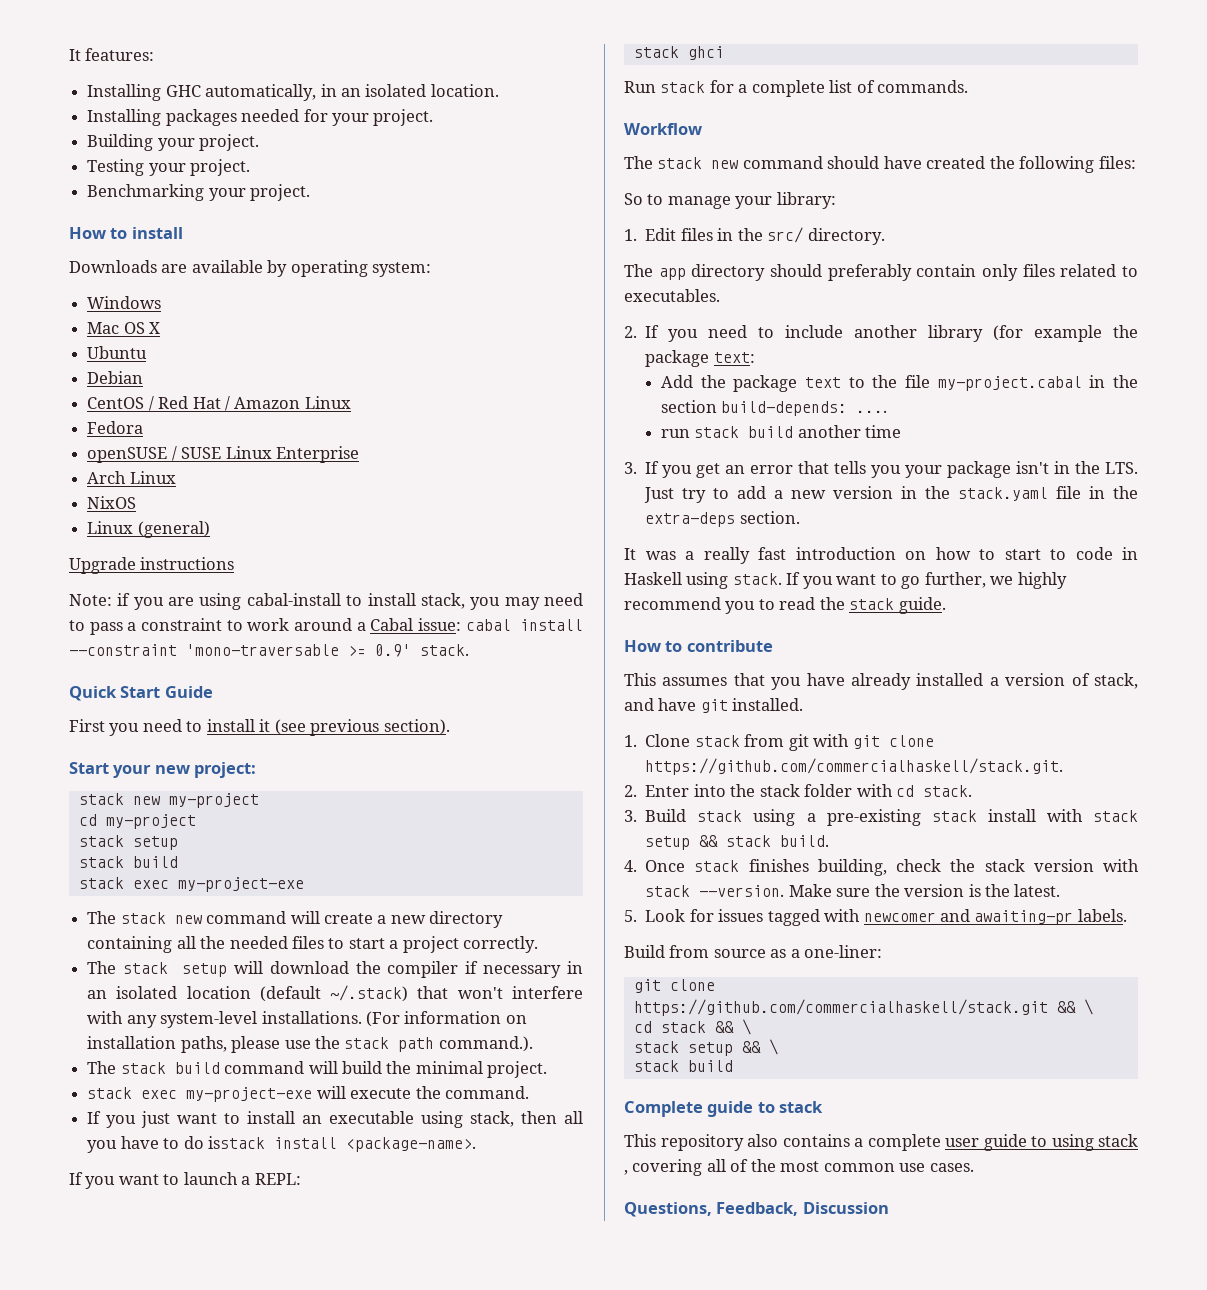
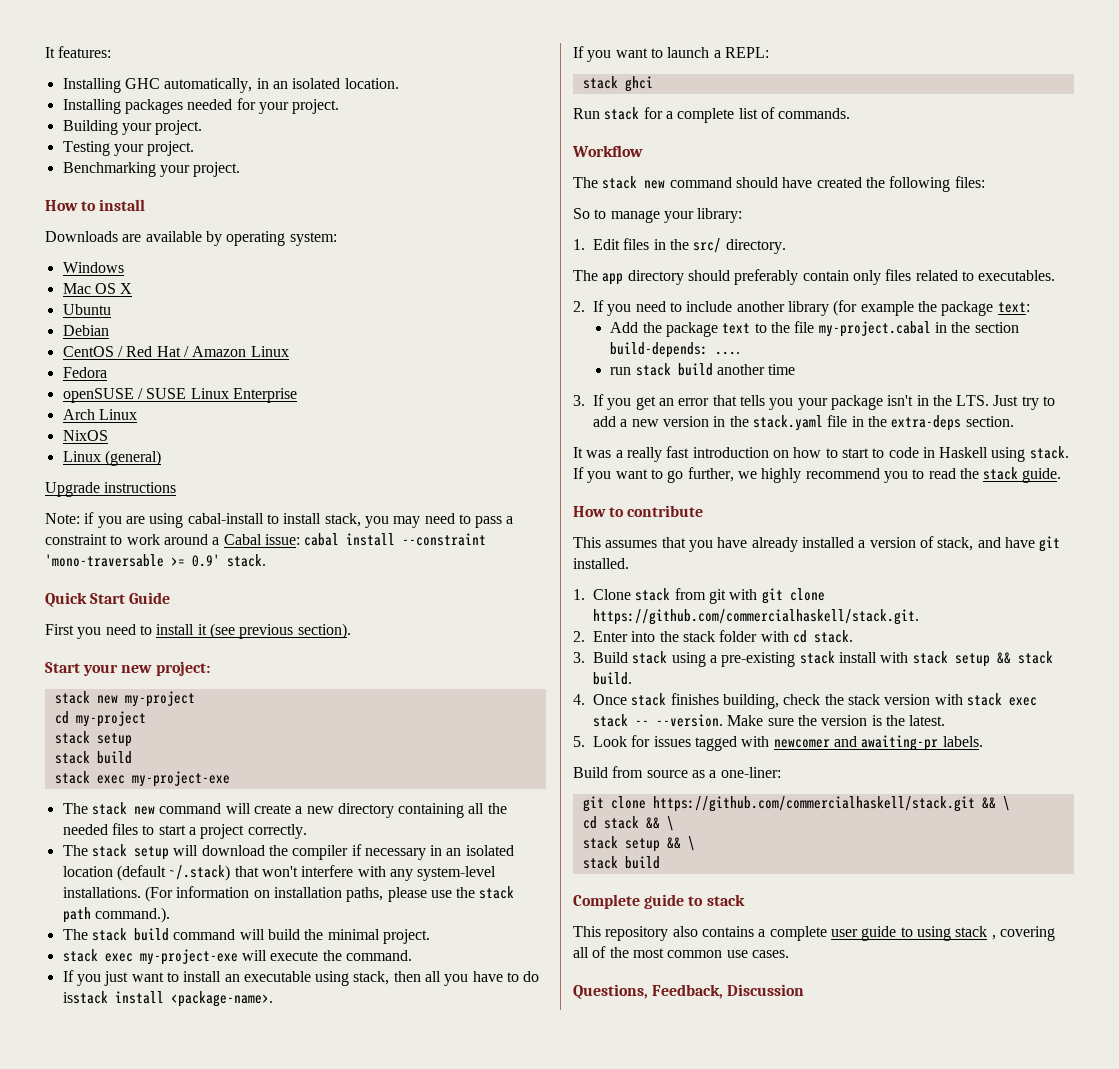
(691, 891) none -> [1008,697,1037,706] [593,714,649,727] exec stack --

